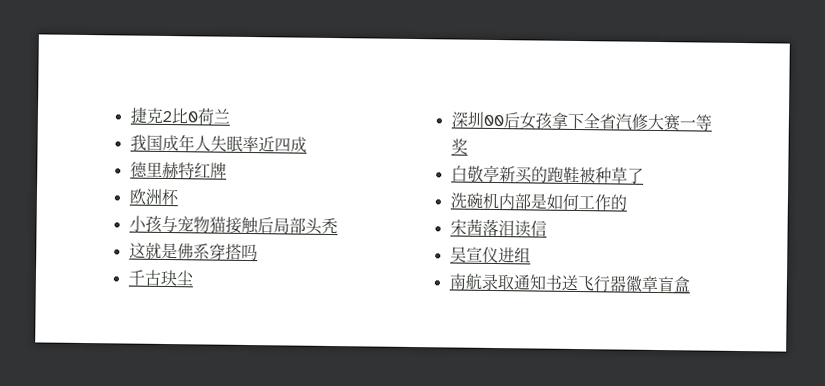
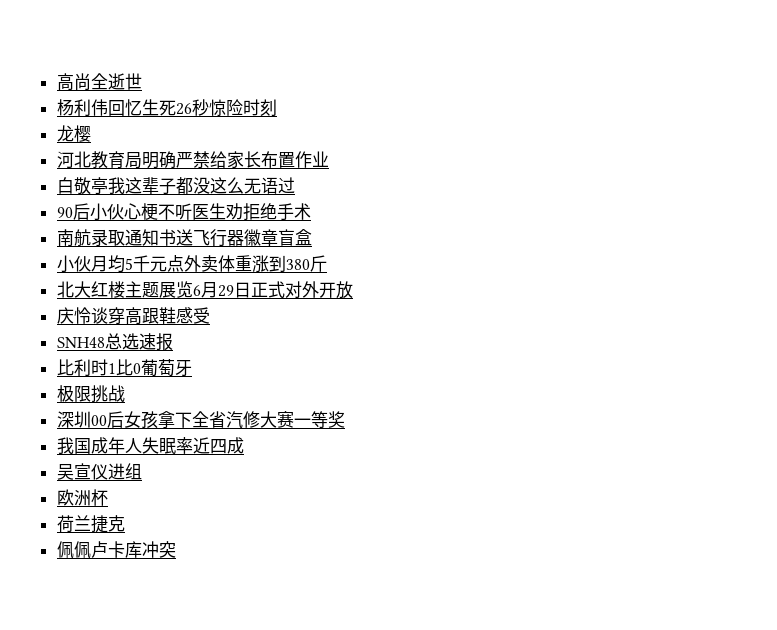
[129,106,231,125] [129,134,307,153] [129,161,227,180] [128,188,180,206] [128,215,338,235] [128,242,258,261] [127,269,194,287] 捷克2比0荷兰 // 我国成年人失眠率近四成 // 德里赫特红牌 // 欧洲杯 // 小孩与宠物猫接触后局部头秃 // 这就是佛系穿搭吗 // 千古玦尘 -> [56,73,142,91] [56,99,277,117] [56,125,91,142] [56,151,329,169] [56,177,295,195] [56,203,311,221] [56,229,312,247] [56,255,327,273] [56,281,353,299] [56,307,210,325] [56,333,173,351] [56,359,192,377] [56,385,125,403] 高尚全逝世 // 杨利伟回忆生死26秒惊险时刻 // 龙樱 // 河北教育局明确严禁给家长布置作业 // 白敬亭我这辈子都没这么无语过 // 90后小伙心梗不听医生劝拒绝手术 // 南航录取通知书送飞行器徽章盲盒 // 小伙月均5千元点外卖体重涨到380斤 // 北大红楼主题展览6月29日正式对外开放 // 庆怜谈穿高跟鞋感受 // SNH48总选速报 // 比利时1比0葡萄牙 // 极限挑战
[450,164,644,184] [449,192,627,211] [449,218,547,238] [449,246,531,264] [448,273,691,293] 白敬亭新买的跑鞋被种草了 // 洗碗机内部是如何工作的 // 宋茜落泪读信 // 吴宣仪进组 // 南航录取通知书送飞行器徽章盲盒 -> [56,437,244,454] [56,463,142,480] [56,489,108,506] [56,515,125,533] [56,541,176,558] 我国成年人失眠率近四成 // 吴宣仪进组 // 欧洲杯 // 荷兰捷克 // 佩佩卢卡库冲突

